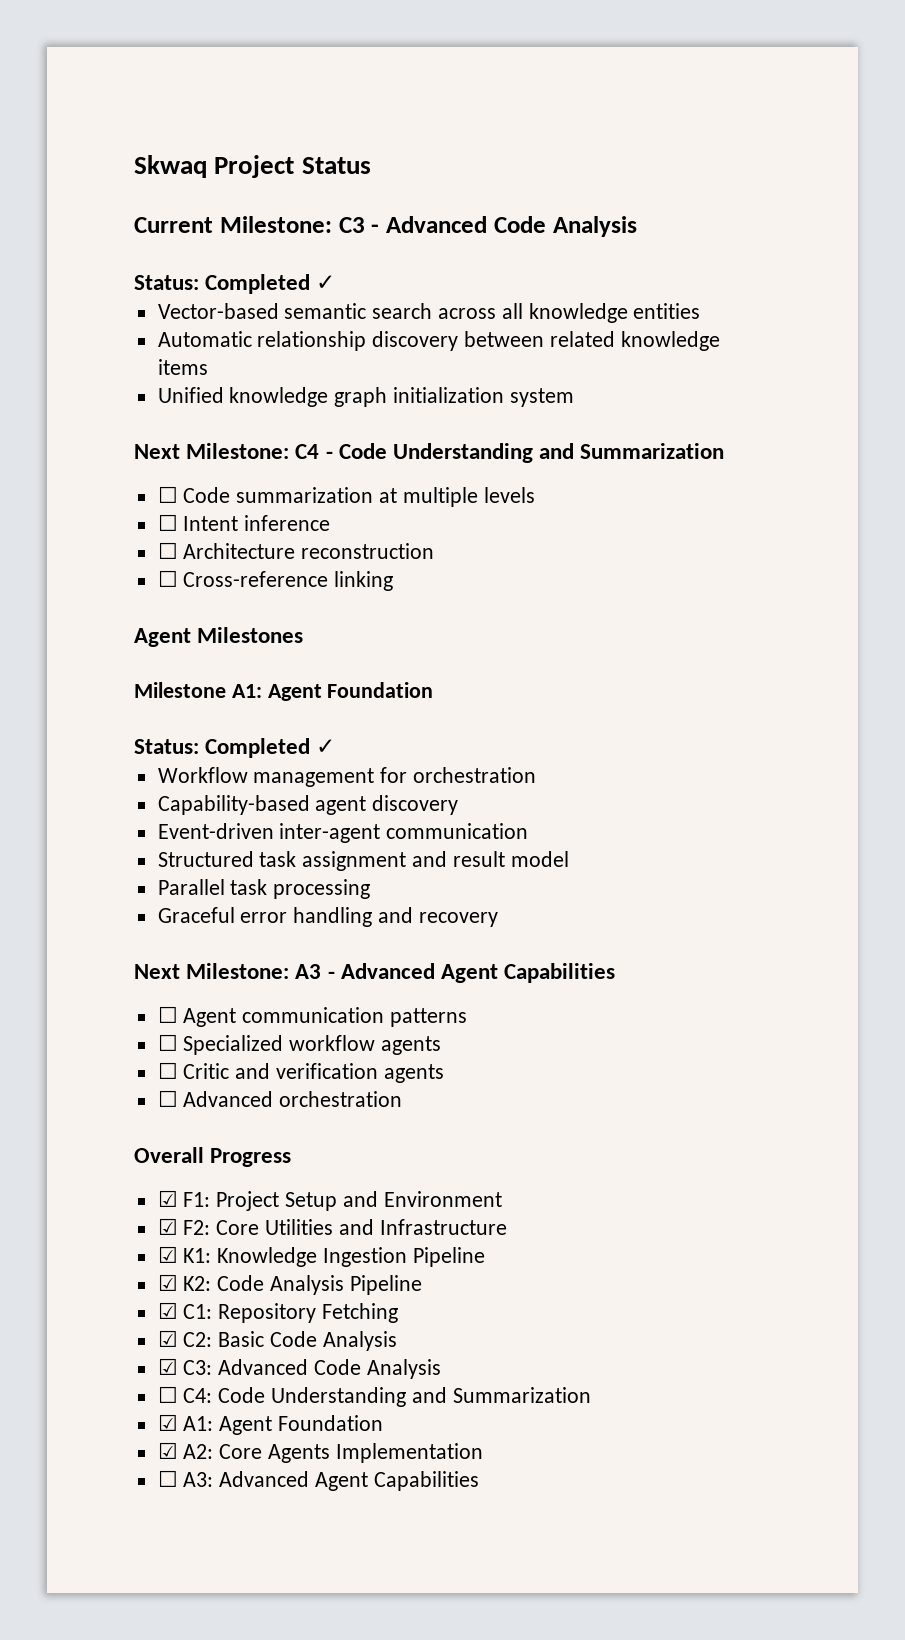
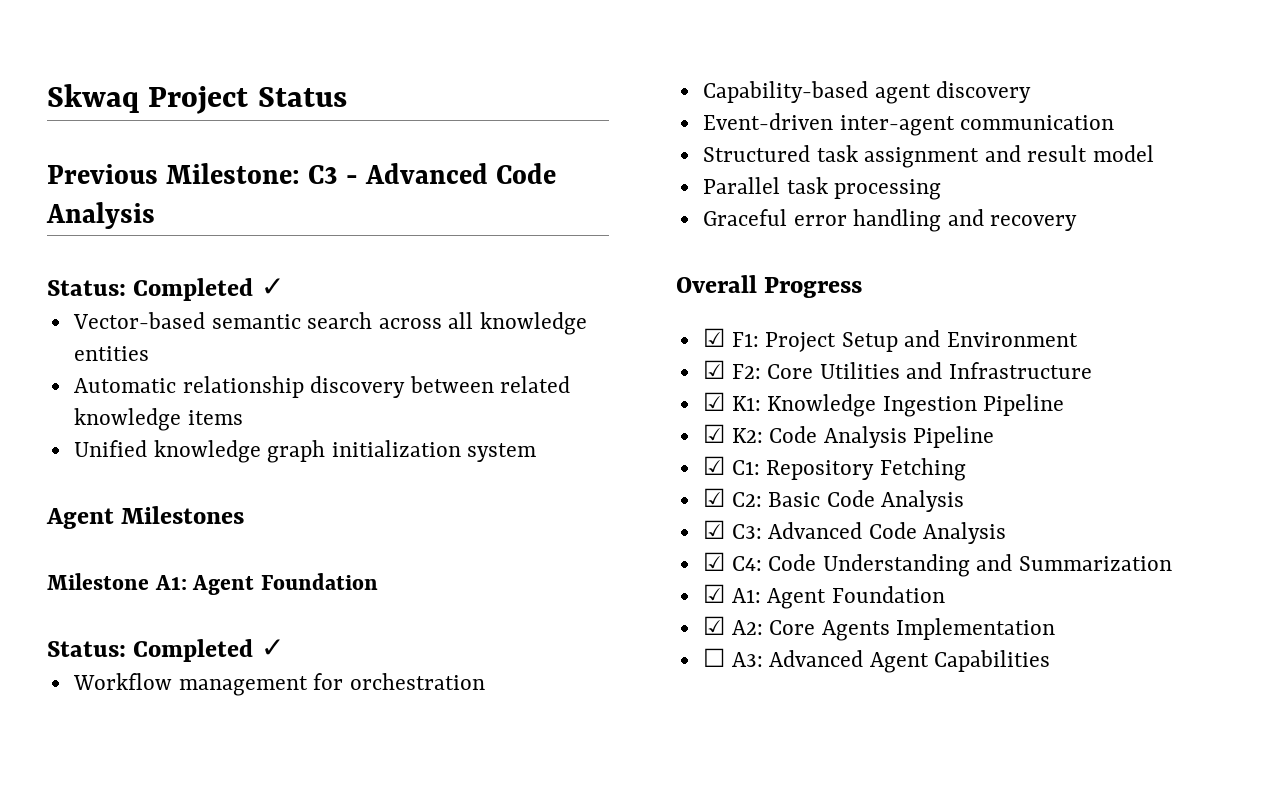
[134,217,213,233] Current -> [47,164,158,184] Previous
[134,443,725,463] [157,486,535,507] [157,514,331,531] [157,542,435,559] [157,570,394,591] // Next Milestone: C4 - Code Understanding and Summarization // ☐ Code summarization at multiple levels // ☐ Intent inference // ☐ Architecture reconstruction // ☐ Cross-reference linking -> (537, 452) none
[134,963,616,983] [157,1006,468,1027] [157,1034,442,1055] [157,1062,444,1083] [157,1090,403,1107] // Next Milestone: A3 - Advanced Agent Capabilities // ☐ Agent communication patterns // ☐ Specialized workflow agents // ☐ Critic and verification agents // ☐ Advanced orchestration -> (1078, 223) none
[157,1386,178,1403] ☐ -> [702,552,725,571] ☑

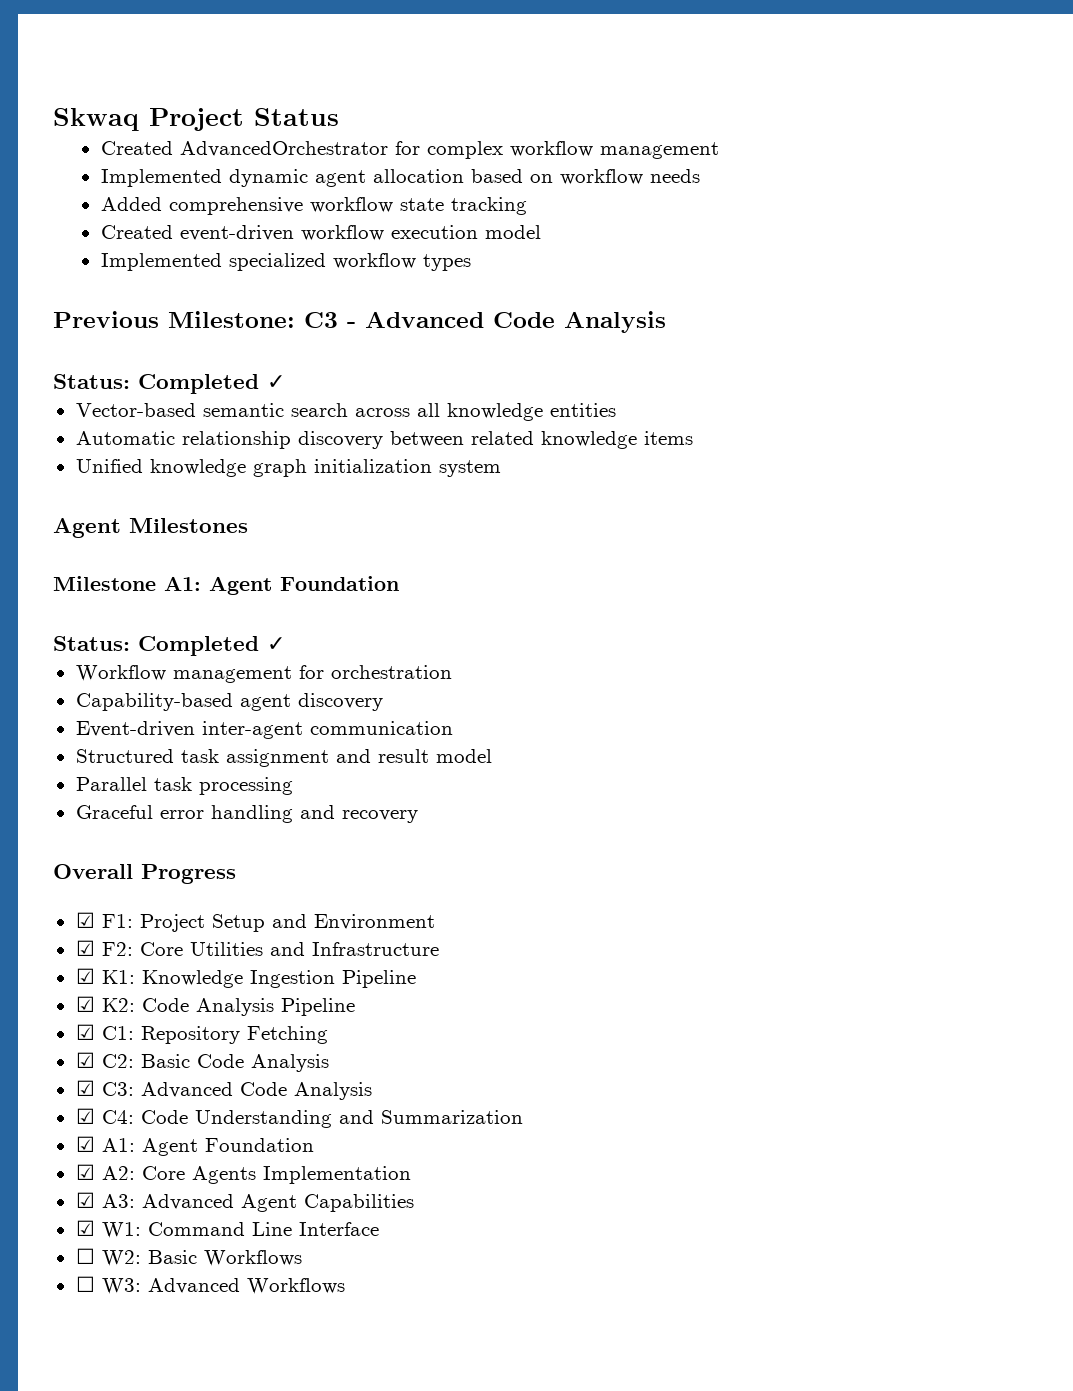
(347, 97) none -> [100,141,719,159] [100,169,700,187] [100,197,527,215] [100,225,541,241] [100,253,471,271] // Created AdvancedOrchestrator for complex workflow management // Implemented dynamic agent allocation based on workflow needs // Added comprehensive workflow state tracking // Created event-driven workflow execution model // Implemented specialized workflow types
[702,648,725,667] ☐ -> [75,1192,95,1208] ☑
(1051, 661) none -> [75,1220,379,1238] [75,1248,302,1266] [75,1276,345,1294] // ☑ W1: Command Line Interface // ☐ W2: Basic Workflows // ☐ W3: Advanced Workflows

